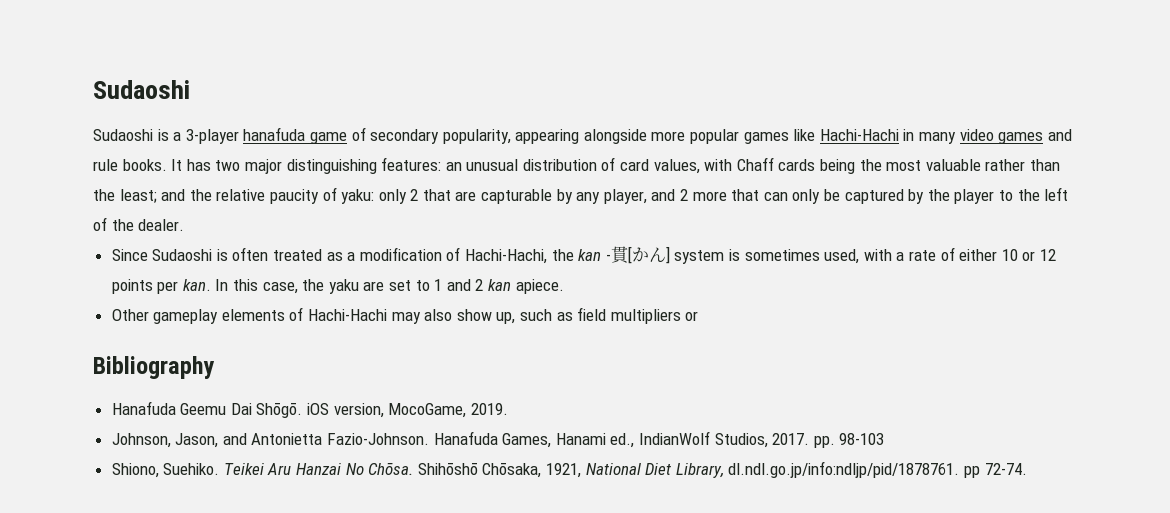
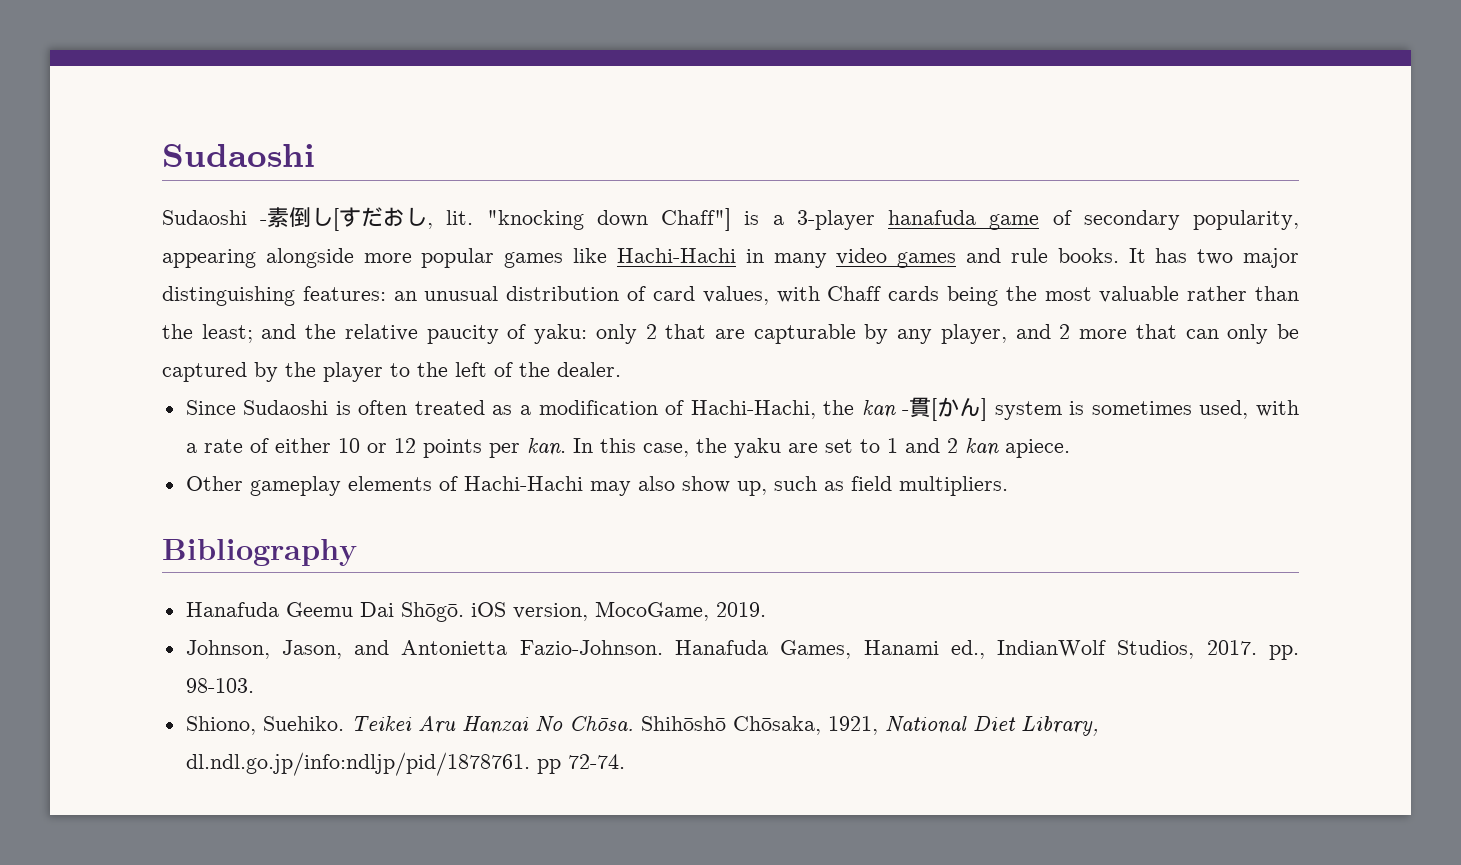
(153, 135) none -> [260,207,732,231] -素倒し[すだおし, lit. "knocking down Chaff"]
[610,309,699,324] multipliers or -> [898,476,1008,496] multipliers.
[839,433,885,445] 98-103 -> [185,678,254,693] 98-103.

